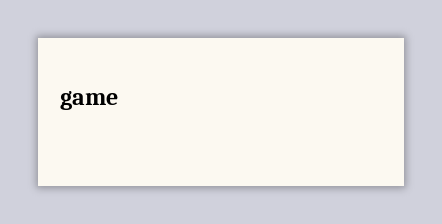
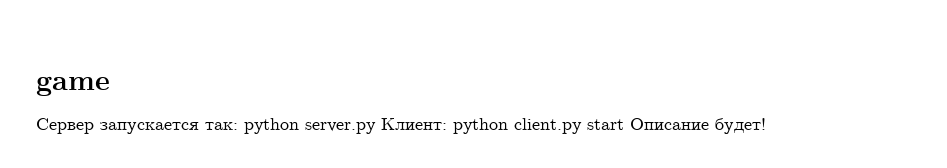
(118, 100) none -> [36,118,766,134] // Сервер запускается так: python server.py Клиент: python client.py start Описание будет!

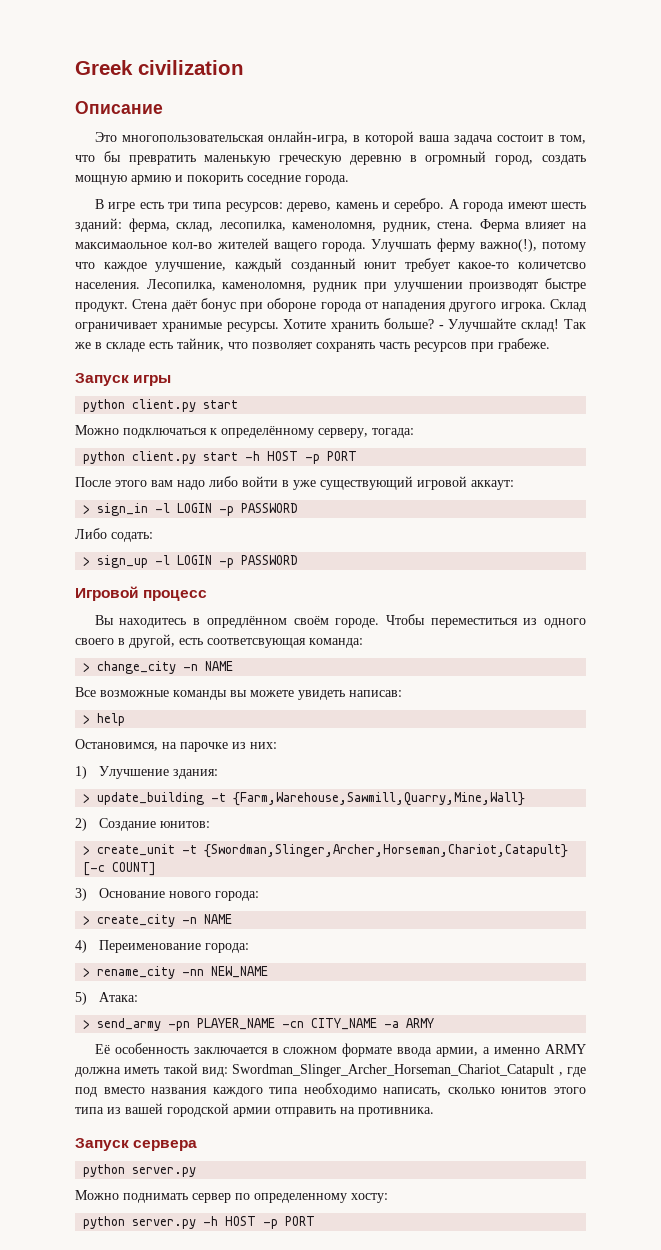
[36,76,110,96] [36,118,766,134] game // Сервер запускается так: python server.py Клиент: python client.py start Описание будет! -> [75,60,244,75] [75,101,163,114] [94,131,586,145] [75,151,586,165] [75,175,349,185] [94,198,586,212] [75,218,587,232] [75,238,586,252] [75,258,586,272] [75,278,586,292] [75,298,586,312] [75,318,586,332] [74,338,550,352] [75,373,172,386] [83,399,239,412] [75,425,414,438] [83,451,358,464] [75,476,514,490] [83,503,299,516] [75,528,153,542] [83,555,299,568] [75,586,208,601] [94,614,586,628] [75,634,363,648] [83,661,234,674] [75,687,402,700] [83,713,126,726] [75,739,277,752] [75,766,218,779] [83,792,526,806] [75,818,210,831] [83,844,569,858] [83,862,157,876] [75,888,259,901] [83,914,233,927] [75,940,249,953] [83,966,269,979] [75,992,138,1005] [83,1018,435,1031] [94,1043,586,1057] [75,1063,586,1077] [75,1083,586,1097] [75,1103,434,1117] [75,1138,198,1151] [83,1164,197,1177] [75,1190,388,1203] [83,1216,316,1229] Greek civilization // Описание // Это многопользовательская онлайн-игра, в которой ваша задача состоит в том, что бы превратить маленькую греческую деревню в огромный город, создать мощную армию и покорить соседние города. // В игре есть три типа ресурсов: дерево, камень и серебро. А города имеют шесть зданий: ферма, склад, лесопилка, каменоломня, рудник, стена. Ферма влияет на максимаольное кол-во жителей ващего города. Улучшать ферму важно(!), потому что каждое улучшение, каждый созданный юнит требует какое-то количетсво населения. Лесопилка, каменоломня, рудник при улучшении производят быстре продукт. Стена даёт бонус при обороне города от нападения другого игрока. Склад ограничивает хранимые ресурсы. Хотите хранить больше? - Улучшайте склад! Так же в складе есть тайник, что позволяет сохранять часть ресурсов при грабеже. // Запуск игры // python client.py start // Можно подключаться к определённому серверу, тогада: // python client.py start -h HOST -p PORT // После этого вам надо либо войти в уже существующий игровой аккаут: // > sign_in -l LOGIN -p PASSWORD // Либо содать: // > sign_up -l LOGIN -p PASSWORD // Игровой процесс // Вы находитесь в опредлённом своём городе. Чтобы переместиться из одного своего в другой, есть соответсвующая команда: // > change_city -n NAME // Все возможные команды вы можете увидеть написав: // > help // Остановимся, на парочке из них: // 1) Улучшение здания: // > update_building -t {Farm,Warehouse,Sawmill,Quarry,Mine,Wall} // 2) Создание юнитов: // > create_unit -t {Swordman,Slinger,Archer,Horseman,Chariot,Catapult} [-c COUNT] // 3) Основание нового города: // > create_city -n NAME // 4) Переименование города: // > rename_city -nn NEW_NAME // 5) Атака: // > send_army -pn PLAYER_NAME -cn CITY_NAME -a ARMY // Её особенность заключается в сложном формате ввода армии, а именно ARMY должна иметь такой вид: Swordman_Slinger_Archer_Horseman_Chariot_Catapult , где под вместо названия каждого типа необходимо написать, сколько юнитов этого типа из вашей городской армии отправить на противника. // Запуск сервера // python server.py // Можно поднимать сервер по определенному хосту: // python server.py -h HOST -p PORT

